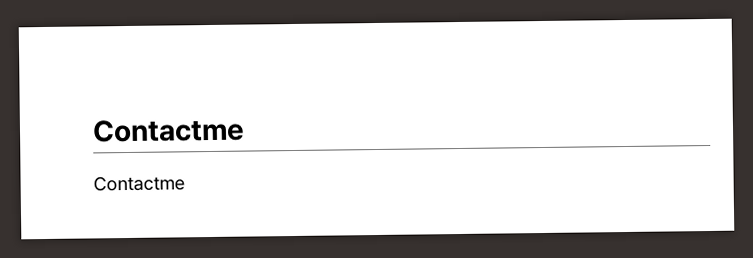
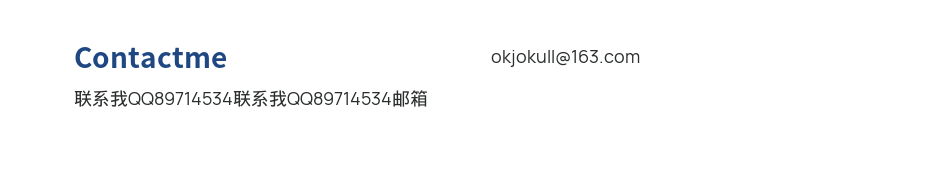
[93,175,185,192] Contactme -> [74,90,428,107] [491,50,640,67] 联系我QQ89714534联系我QQ89714534邮箱okjokull@163.com

